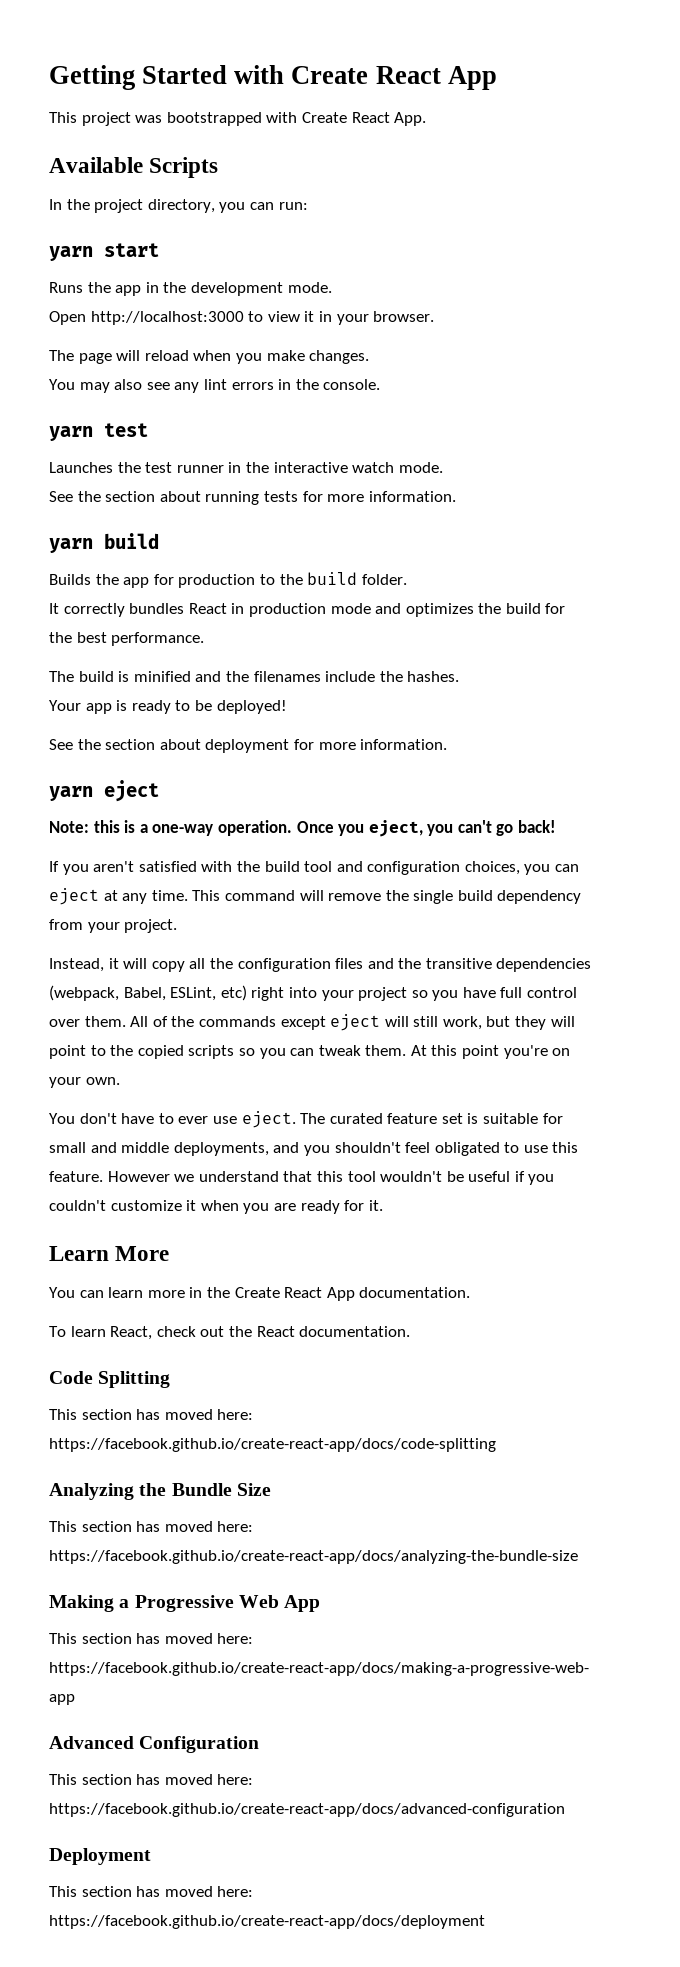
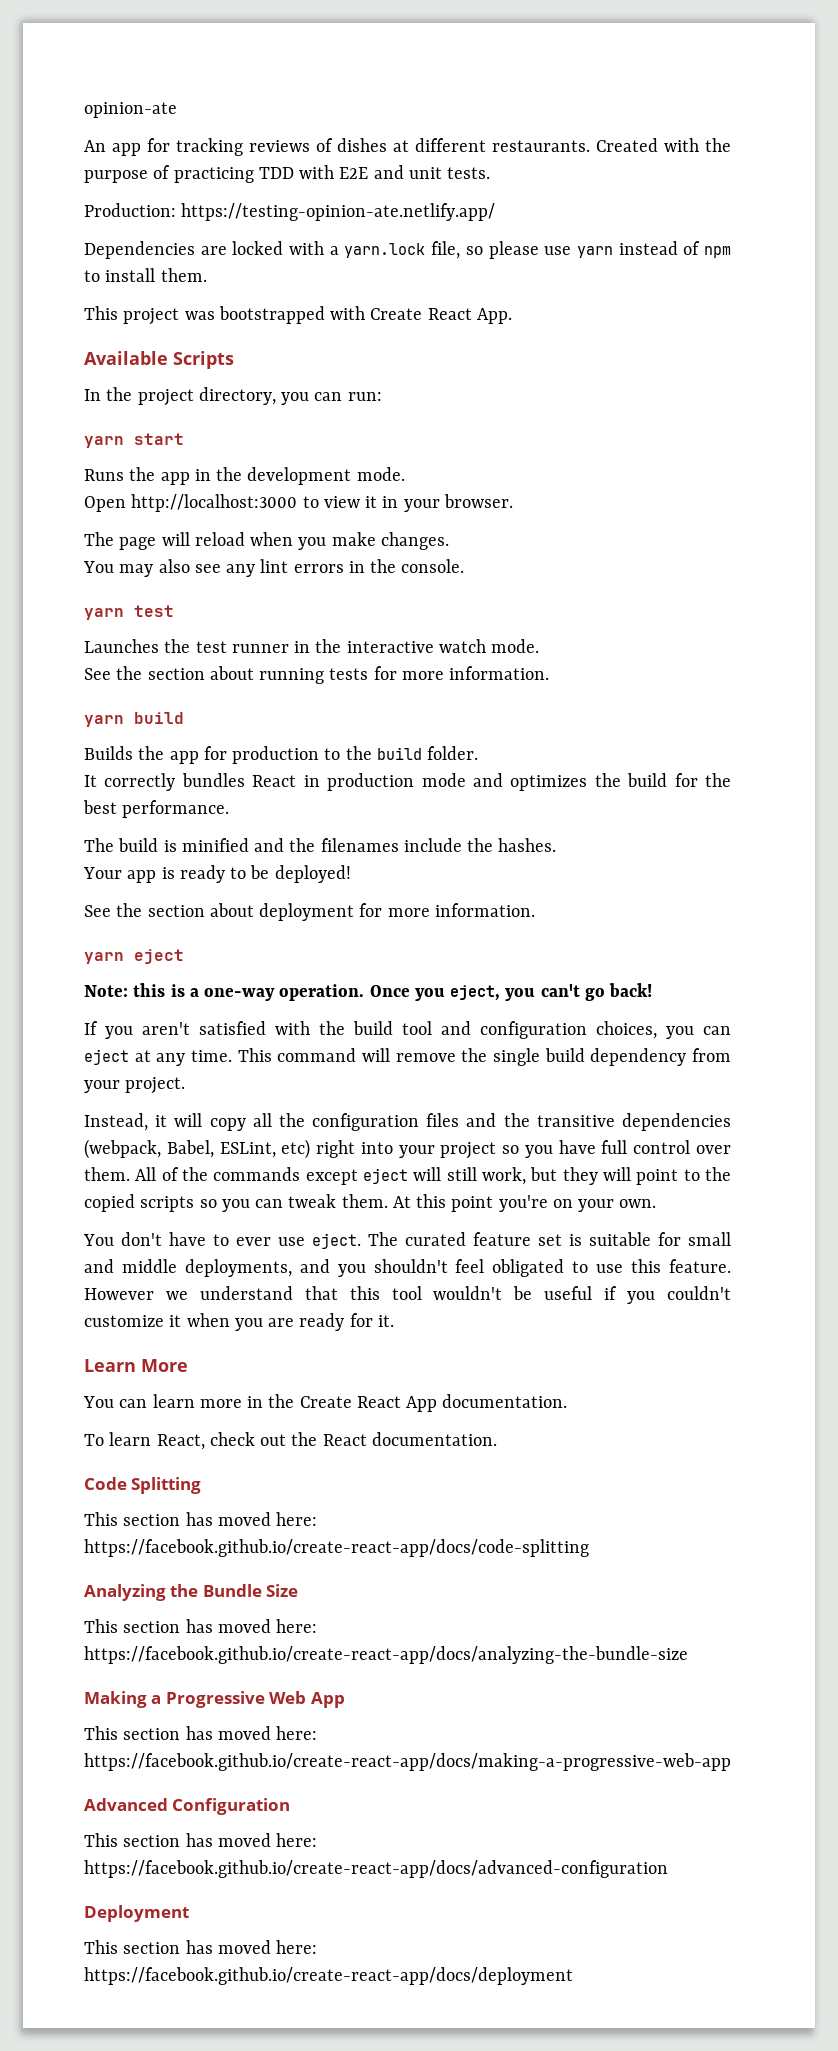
[49,65,497,90] Getting Started with Create React App -> [84,102,177,118] [84,138,731,156] [84,165,491,183] [84,203,496,221] [84,241,731,259] [84,268,207,282] opinion-ate // An app for tracking reviews of dishes at different restaurants. Created with the purpose of practicing TDD with E2E and unit tests. // Production: https://testing-opinion-ate.netlify.app/ // Dependencies are locked with a yarn.lock file, so please use yarn instead of npm to install them.

